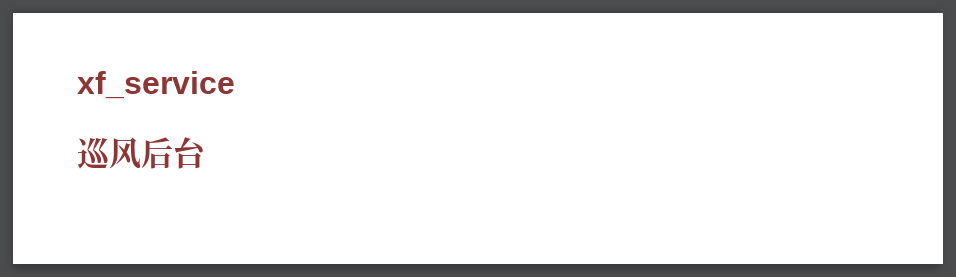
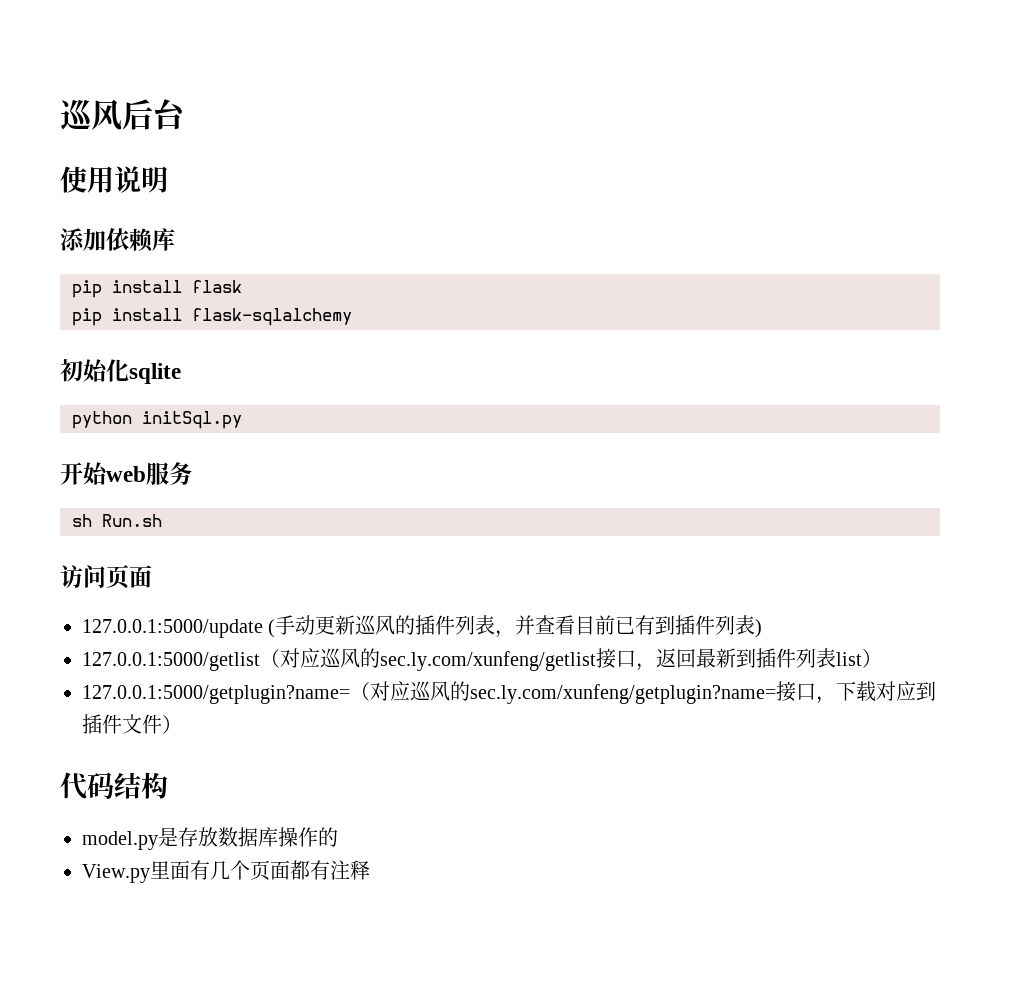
[77,71,235,99] xf_service // -> (60, 114) none
(207, 153) none -> [60,166,168,193] [60,228,175,252] [72,280,242,298] [72,308,352,326] [60,359,181,384] [72,411,242,429] [60,462,192,485] [72,514,162,527] [60,565,152,589] [82,615,763,638] [82,648,882,671] [82,681,936,704] [82,714,182,734] [60,772,168,800] [82,827,338,850] [82,860,370,883] // 使用说明 // 添加依赖库 // pip install flask // pip install flask-sqlalchemy // 初始化sqlite // python initSql.py // 开始web服务 // sh Run.sh // 访问页面 // 127.0.0.1:5000/update (手动更新巡风的插件列表，并查看目前已有到插件列表) // 127.0.0.1:5000/getlist（对应巡风的sec.ly.com/xunfeng/getlist接口，返回最新到插件列表list） // 127.0.0.1:5000/getplugin?name=（对应巡风的sec.ly.com/xunfeng/getplugin?name=接口，下载对应到插件文件） // 代码结构 // model.py是存放数据库操作的 // View.py里面有几个页面都有注释

